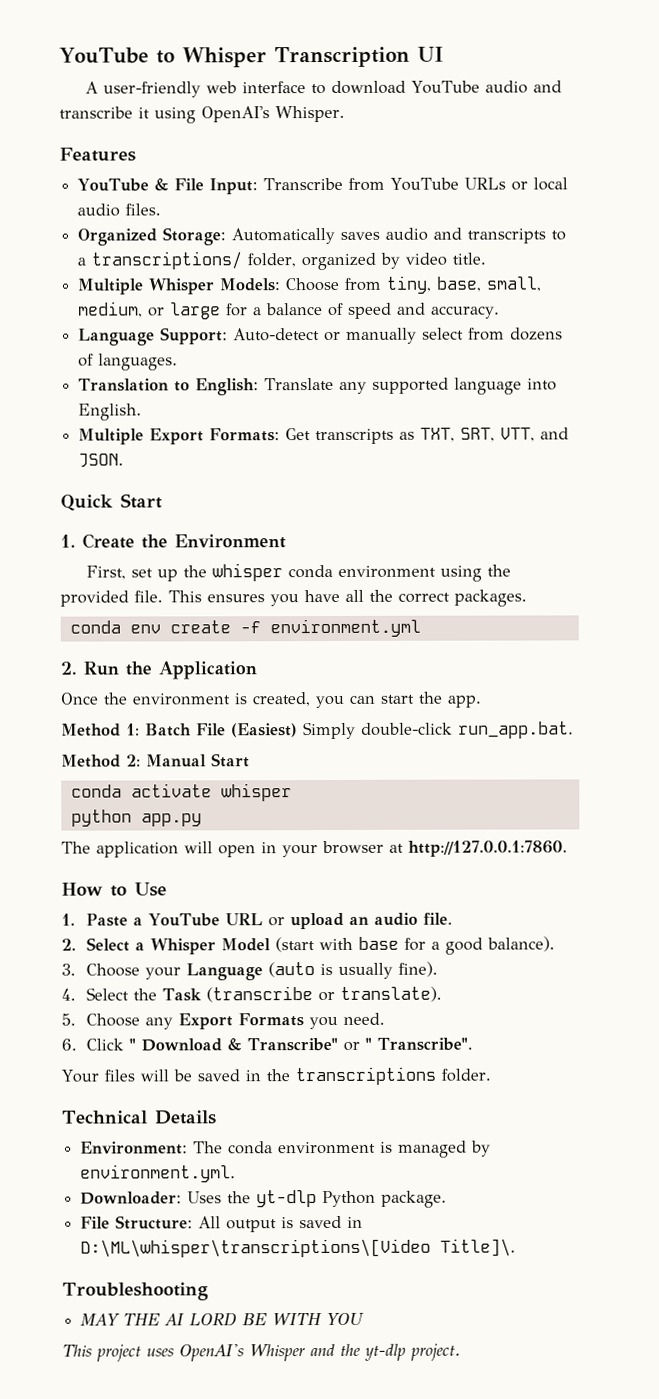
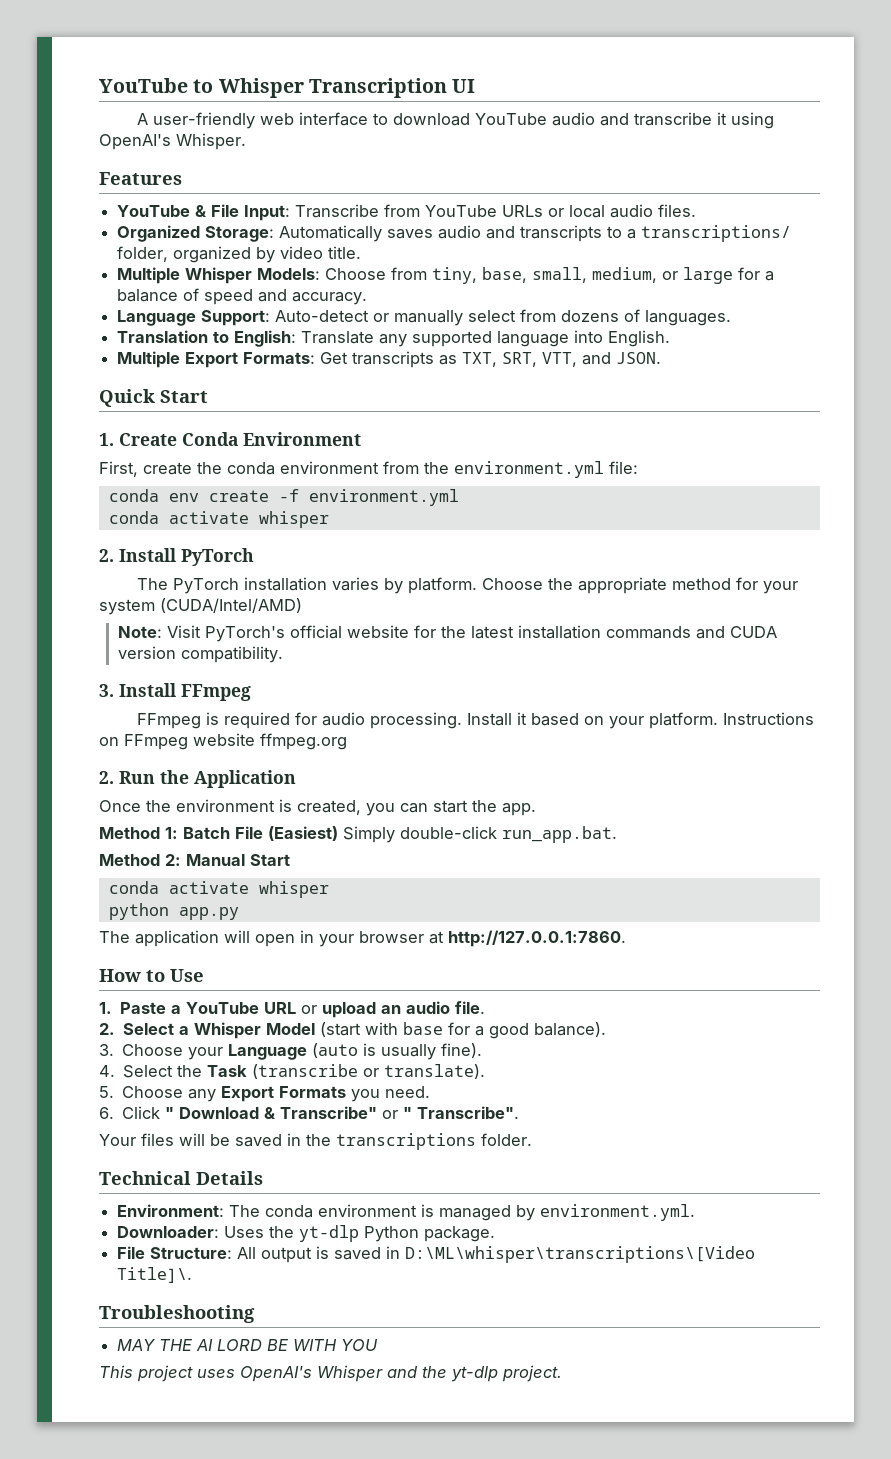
[141,534,168,549] the -> [182,432,238,446] Conda
[131,563,512,582] [60,589,527,607] set up the whisper conda environment using the provided file. This ensures you have all the correct packages. -> [143,461,638,478] create the conda environment from the environment.yml file:
(421, 628) none -> [108,511,329,528] [99,548,254,566] [136,577,798,594] [99,598,302,615] [117,625,777,642] [117,646,283,663] [99,683,251,701] [136,712,814,729] [99,733,347,750] // conda activate whisper // 2. Install PyTorch // The PyTorch installation varies by platform. Choose the appropriate method for your system (CUDA/Intel/AMD) // Note: Visit PyTorch's official website for the latest installation commands and CUDA version compatibility. // 3. Install FFmpeg // FFmpeg is required for audio processing. Install it based on your platform. Instructions on FFmpeg website ffmpeg.org

